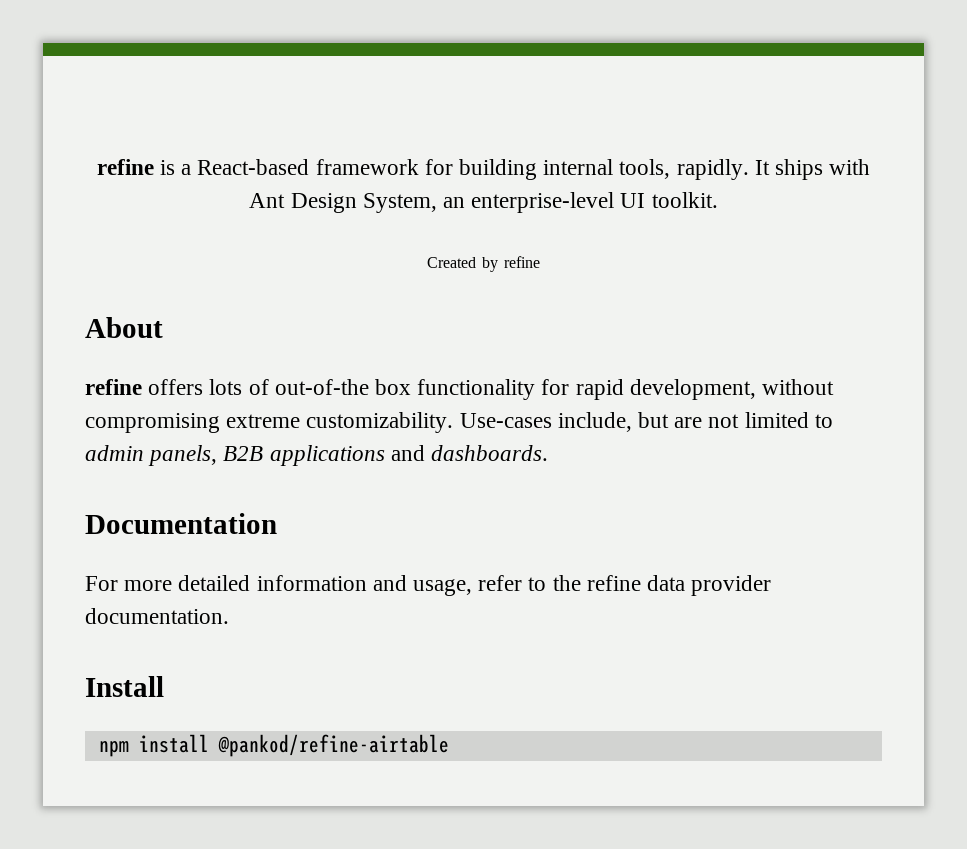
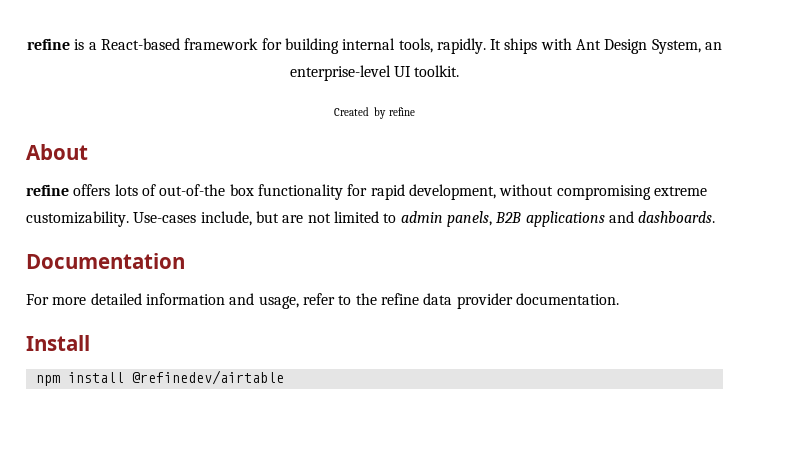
[217,734,449,757] @pankod/refine-airtable -> [131,370,284,385] @refinedev/airtable

